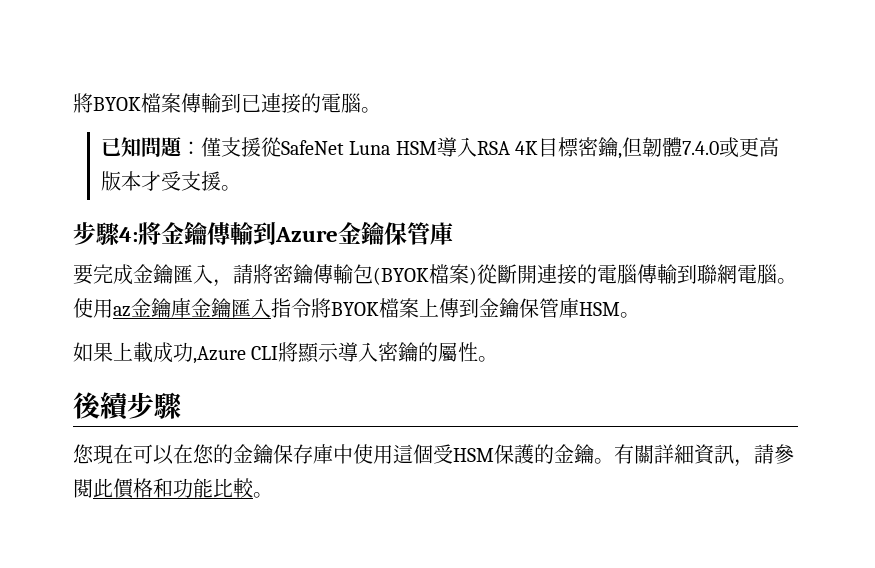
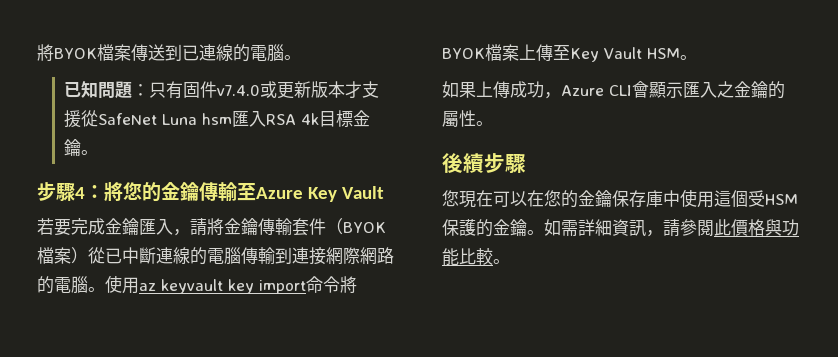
[201,93,301,114] 輸到已連接 -> [148,44,233,61] 送到已連線
[200,137,780,159] [100,171,241,191] [73,221,453,246] 僅支援從SafeNet Luna HSM導入RSA 4K目標密鑰,但韌體7.4.0或更高版本才受支援。 // 步驟4:將金鑰傳輸到Azure金鑰保管庫 // -> [149,81,380,99] [64,110,371,128] [64,139,99,157] [37,182,385,202] [37,218,54,235] 只有固件v7.4.0或更新版本才支援從SafeNet Luna hsm匯入RSA 4k目標金鑰。 // 步驟4：將您的金鑰傳輸至Azure Key Vault // 若
[273,264,797,285] [73,298,291,318] 密鑰傳輸包(BYOK檔案)從斷開連接的電腦傳輸到聯網電腦。使用az金鑰庫金鑰匯入指 -> [224,218,386,236] [37,247,394,265] [37,275,323,294] 金鑰傳輸套件（BYOK檔案）從已中斷連線的電腦傳輸到連接網際網路的電腦。使用az keyvault key import命
[459,298,579,318] 到金鑰保管庫 -> [553,45,642,62] 至Key Vault
[133,342,399,364] 載成功,Azure CLI將顯示導入密 -> [493,81,751,99] 傳成功，Azure CLI會顯示匯入之金
[614,444,654,464] 有關 -> [544,219,578,236] 如需
[153,478,173,498] 和 -> [765,219,782,236] 與

